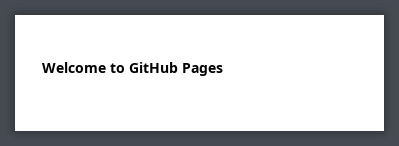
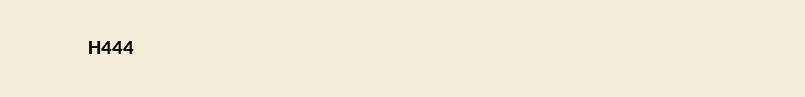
[42,62,223,76] Welcome to GitHub Pages -> [88,41,134,54] H444

